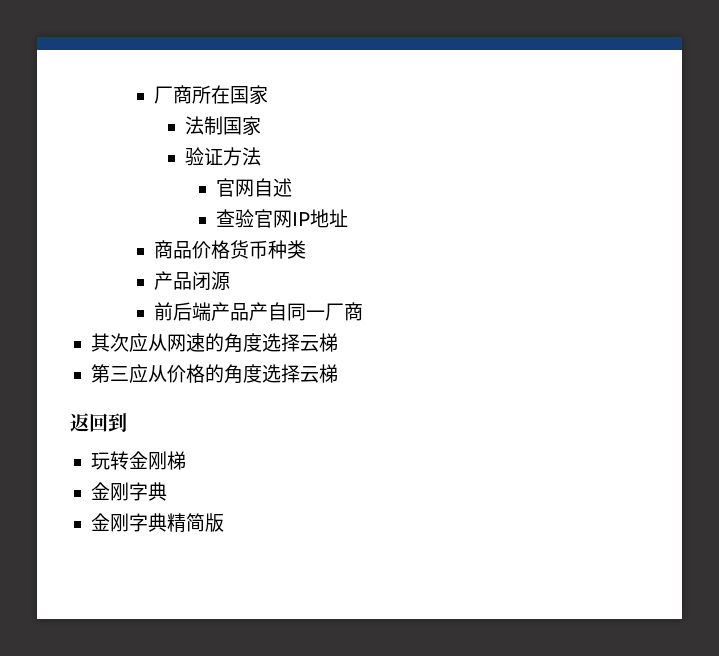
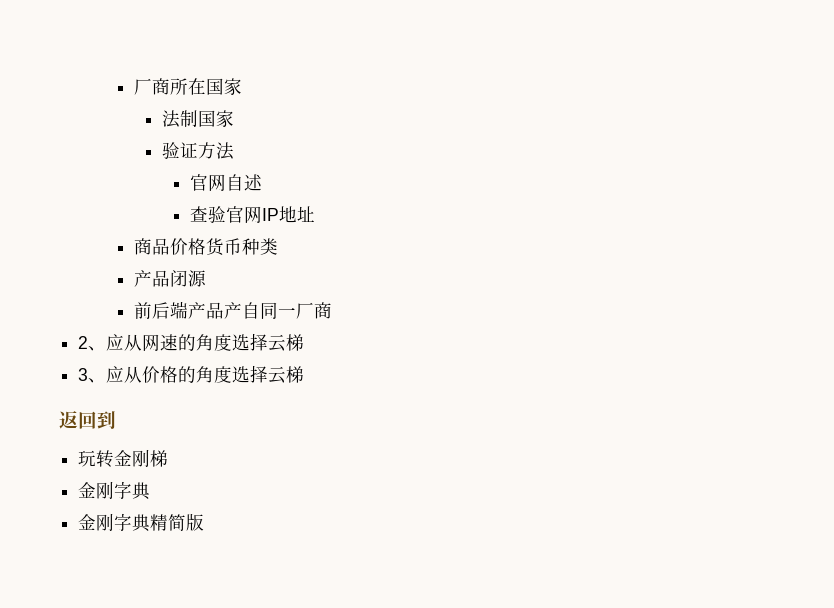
[90,333,129,352] 其次 -> [78,336,107,351] 2、
[90,364,129,383] 第三 -> [78,368,107,383] 3、

